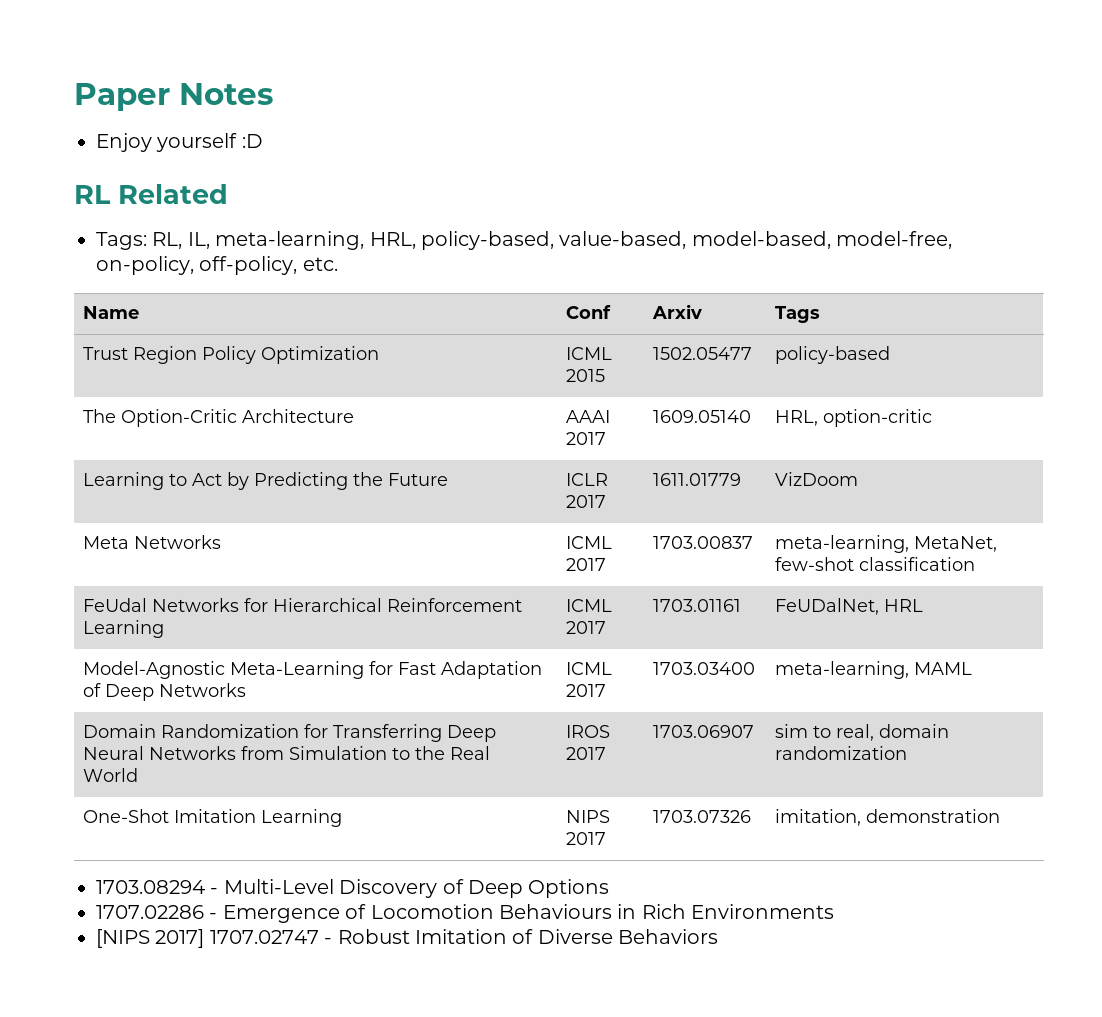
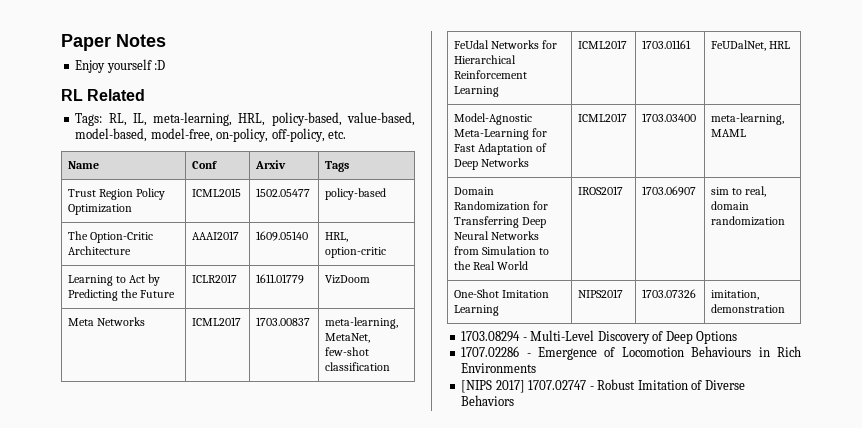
[566,347,613,360] [566,369,606,382] ICML 2015 -> [192,188,242,197] ICML2015
[566,410,611,423] [566,432,607,445] AAAI 2017 -> [192,231,240,240] AAAI2017
[566,473,609,486] [566,495,607,508] ICLR 2017 -> [192,274,238,283] ICLR2017
[566,536,613,549] [566,558,607,571] ICML 2017 -> [192,317,242,326] ICML2017
[566,599,613,612] [566,621,607,634] ICML 2017 -> [578,40,628,49] ICML2017
[566,662,613,675] [566,684,607,697] ICML 2017 -> [578,113,628,122] ICML2017
[566,725,611,738] [566,747,607,760] IROS 2017 -> [578,186,624,195] IROS2017
[566,810,611,823] [566,832,607,845] NIPS 2017 -> [578,289,624,298] NIPS2017

